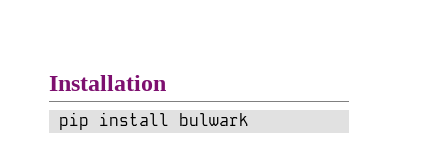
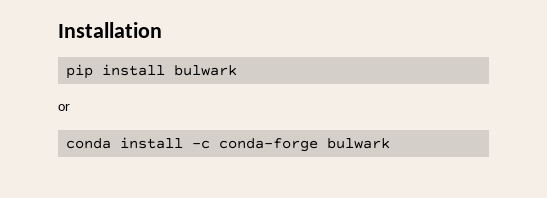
(249, 119) none -> [58,104,70,111] [66,137,391,152] // or // conda install -c conda-forge bulwark

